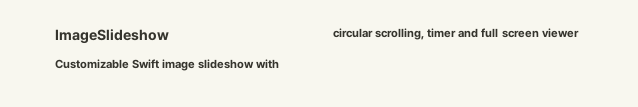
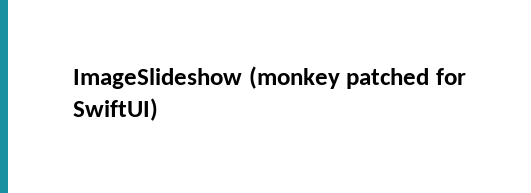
[55,59,280,71] [333,28,579,40] // Customizable Swift image slideshow with circular scrolling, timer and full screen viewer -> [248,66,466,89] [73,98,158,121] (monkey patched for SwiftUI)

